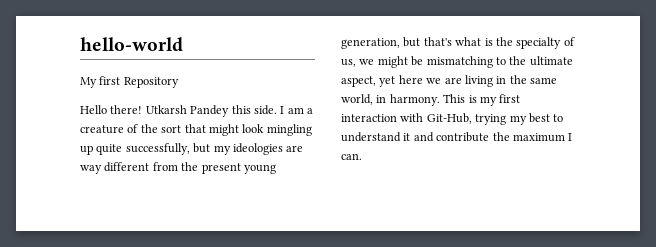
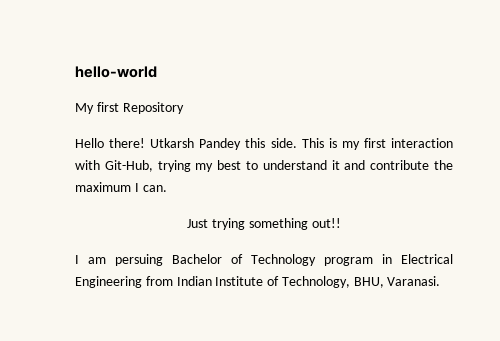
[280,106,313,114] [80,124,312,136] [80,143,304,155] [80,162,276,174] [341,37,575,49] [341,56,573,68] [341,75,557,87] [341,94,440,106] I am a creature of the sort that might look mingling up quite successfully, but my ideologies are way different from the present young generation, but that's what is the specialty of us, we might be mismatching to the ultimate aspect, yet here we are living in the same world, in harmony. -> (297, 143) none
(362, 156) none -> [187,218,341,230] [75,254,453,266] [75,276,441,288] // Just trying something out!! // I am persuing Bachelor of Technology program in Electrical Engineering from Indian Institute of Technology, BHU, Varanasi.

